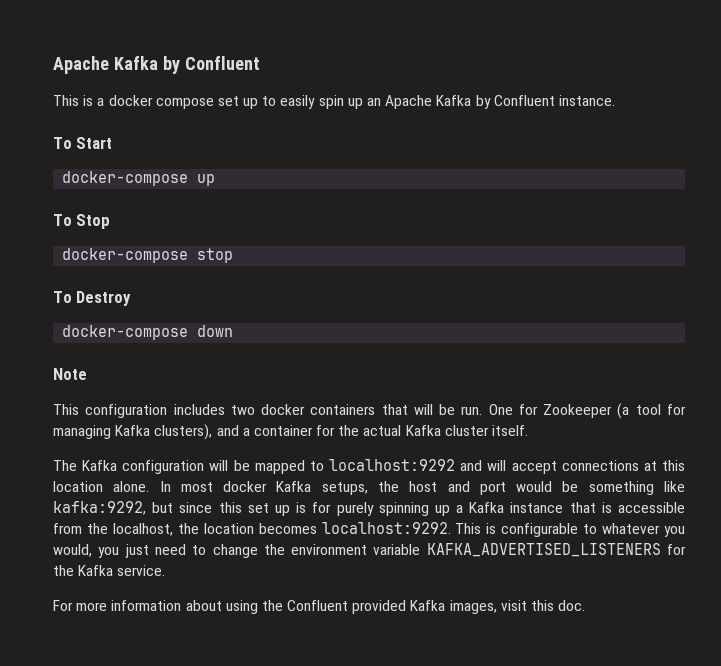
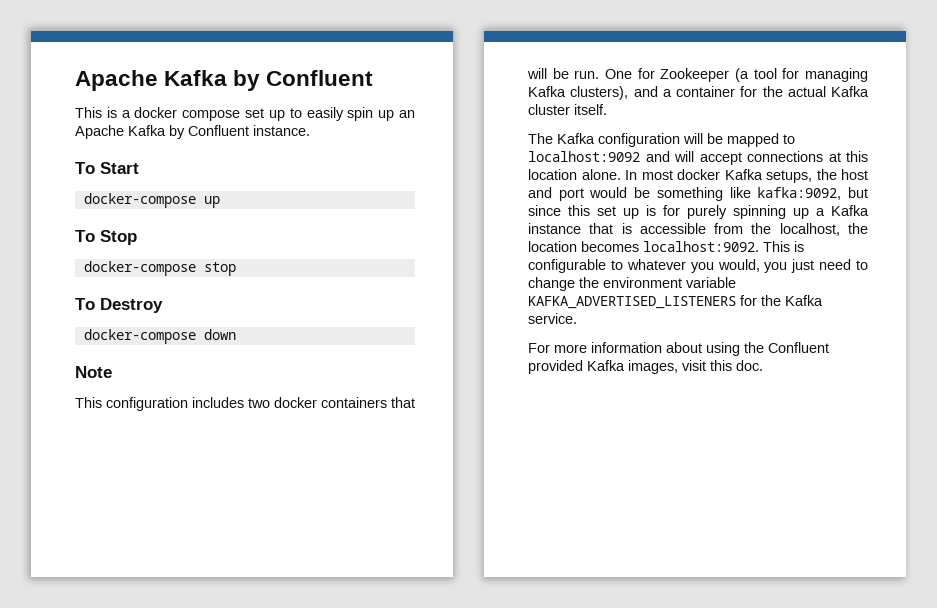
[329,459,456,471] localhost:9292 -> [528,151,640,162] localhost:9092
[53,501,146,515] kafka:9292, -> [757,187,842,200] kafka:9092,
[321,522,451,534] localhost:9292. -> [643,241,759,252] localhost:9092.

